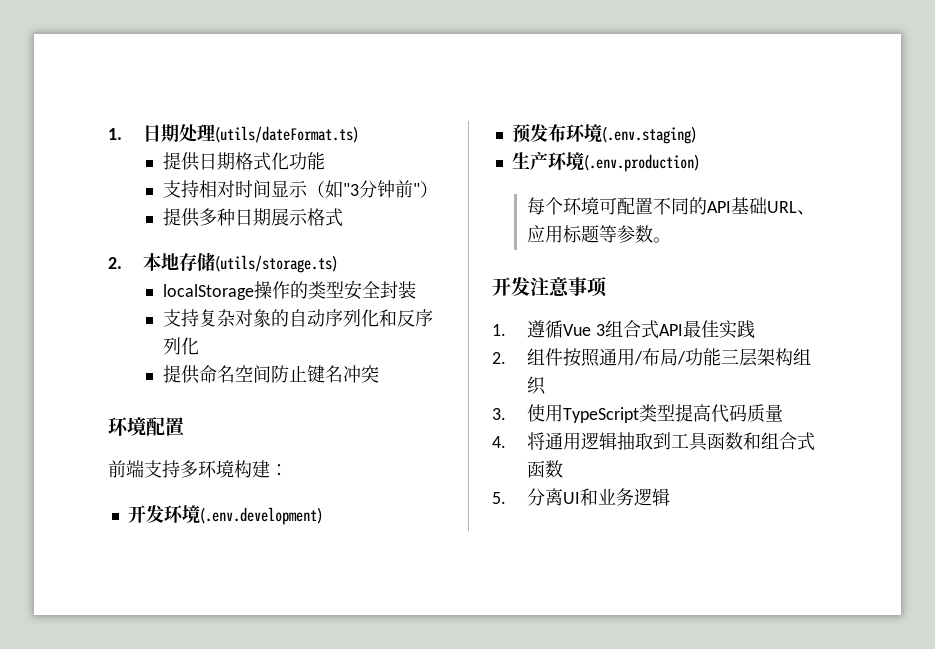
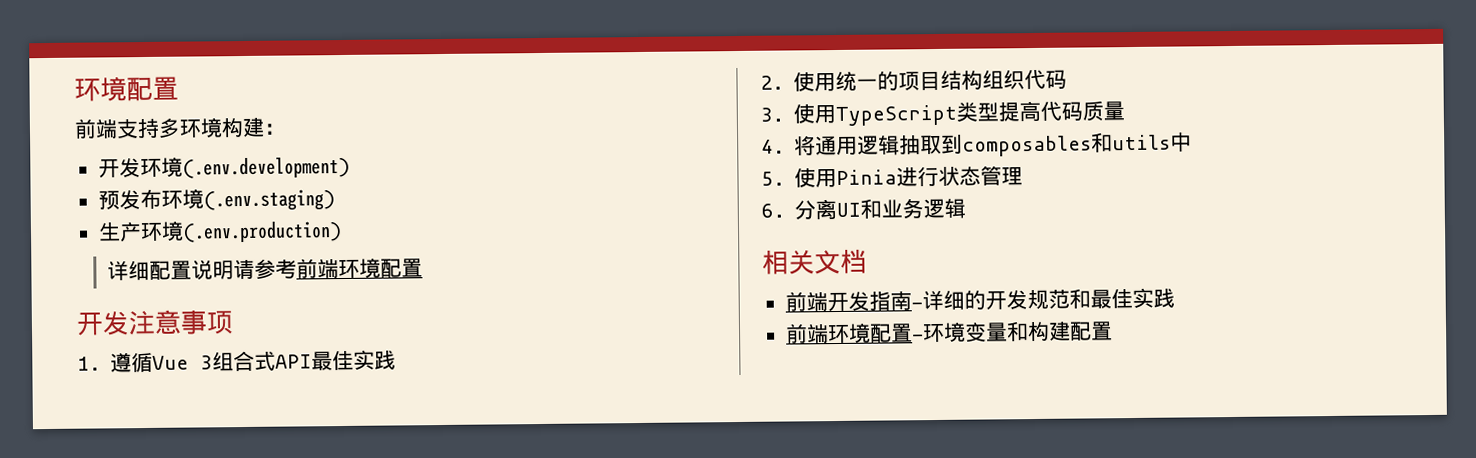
[108,124,358,143] [162,152,325,171] [162,180,438,198] [162,208,343,227] [108,252,337,273] [162,280,416,300] [162,309,433,327] [162,337,199,355] [162,365,379,384] 1.日期处理(utils/dateFormat.ts) // 提供日期格式化功能 // 支持相对时间显示（如"3分钟前"） // 提供多种日期展示格式 // 2.本地存储(utils/storage.ts) // localStorage操作的类型安全封装 // 支持复杂对象的自动序列化和反序列化 // 提供命名空间防止键名冲突 // -> (74, 90) none
[526,197,815,215] [526,225,671,243] 每个环境可配置不同的API基础URL、应用标题等参数。 -> [106,257,423,281] 详细配置说明请参考前端环境配置
[526,348,775,367] 组件按照通用/布局/功能三层架 -> [793,70,963,92] 使用统一的项目结
(546, 385) none -> [1024,69,1068,90] 代码
[670,432,815,451] [526,460,563,478] [492,492,506,504] 工具函数和组合式函数 // 5. -> [962,131,1193,157] [761,165,1024,188] [761,203,785,218] composables和utils中 // 5.使用Pinia进行状态管理 // 6.
(670, 497) none -> [762,248,867,275] [784,287,1175,313] [784,321,1113,344] // 相关文档 // 前端开发指南-详细的开发规范和最佳实践 // 前端环境配置-环境变量和构建配置

